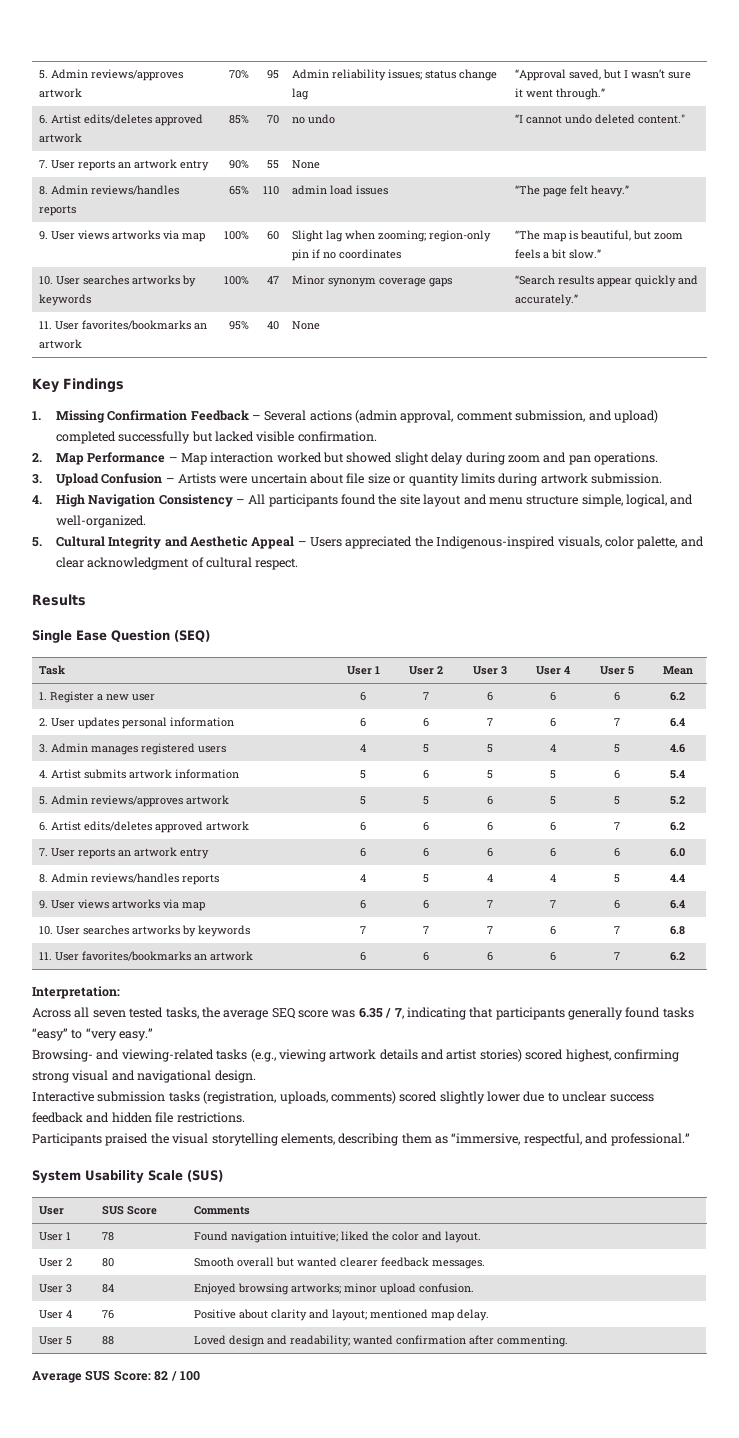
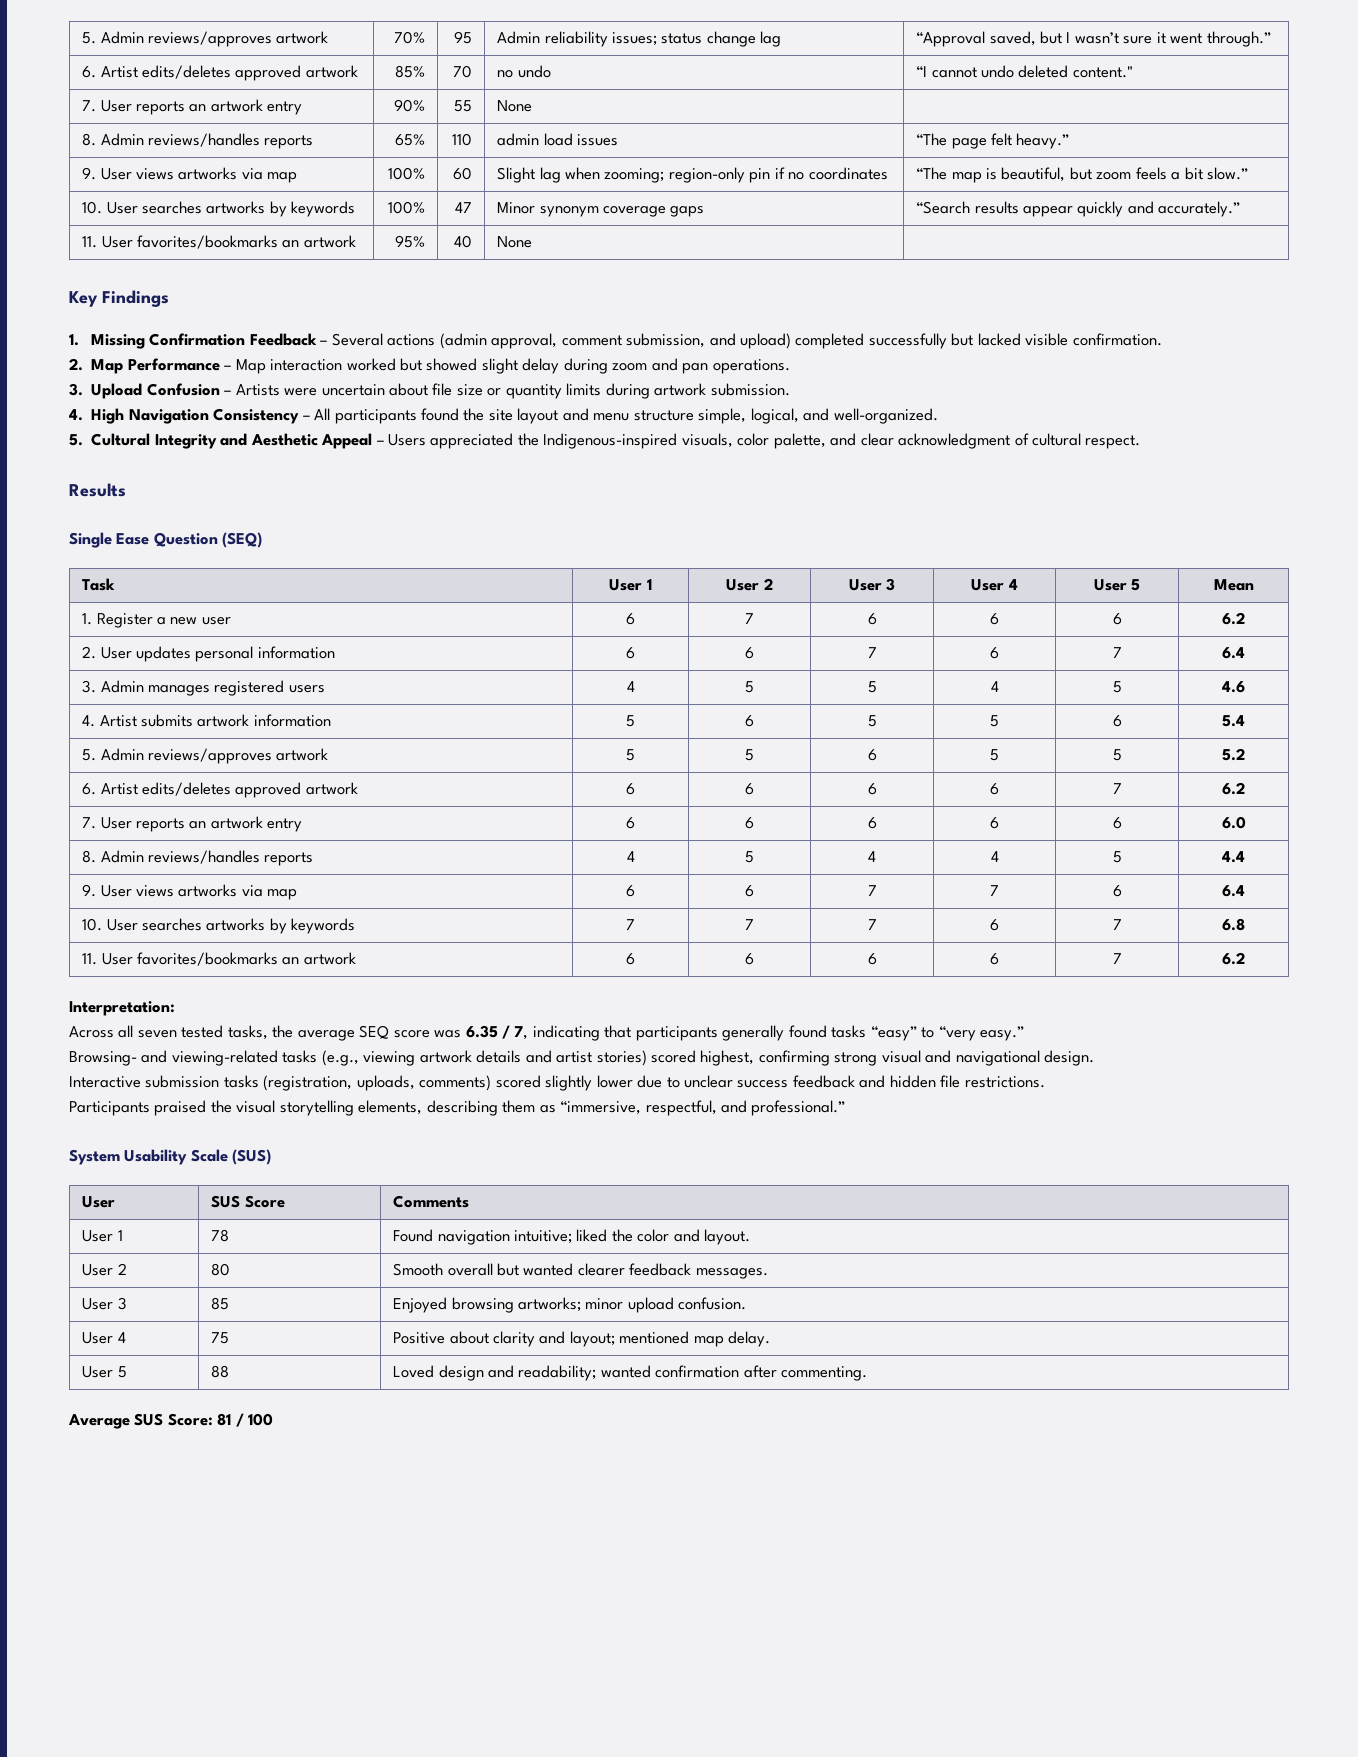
[101,1284,114,1293] 84 -> [211,1297,230,1310] 85
[101,1310,114,1319] 76 -> [211,1332,230,1344] 75
[154,1371,169,1381] 82 -> [217,1413,232,1426] 81

